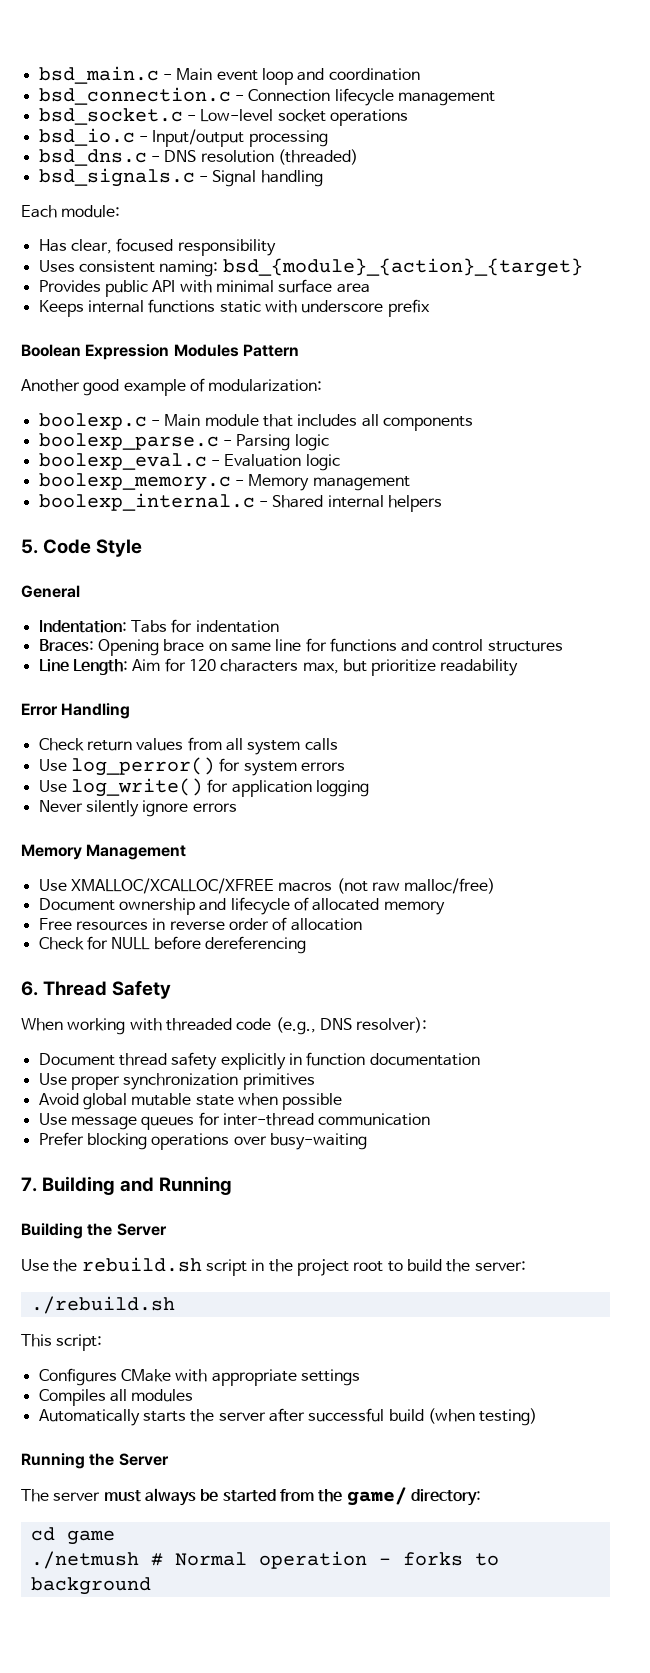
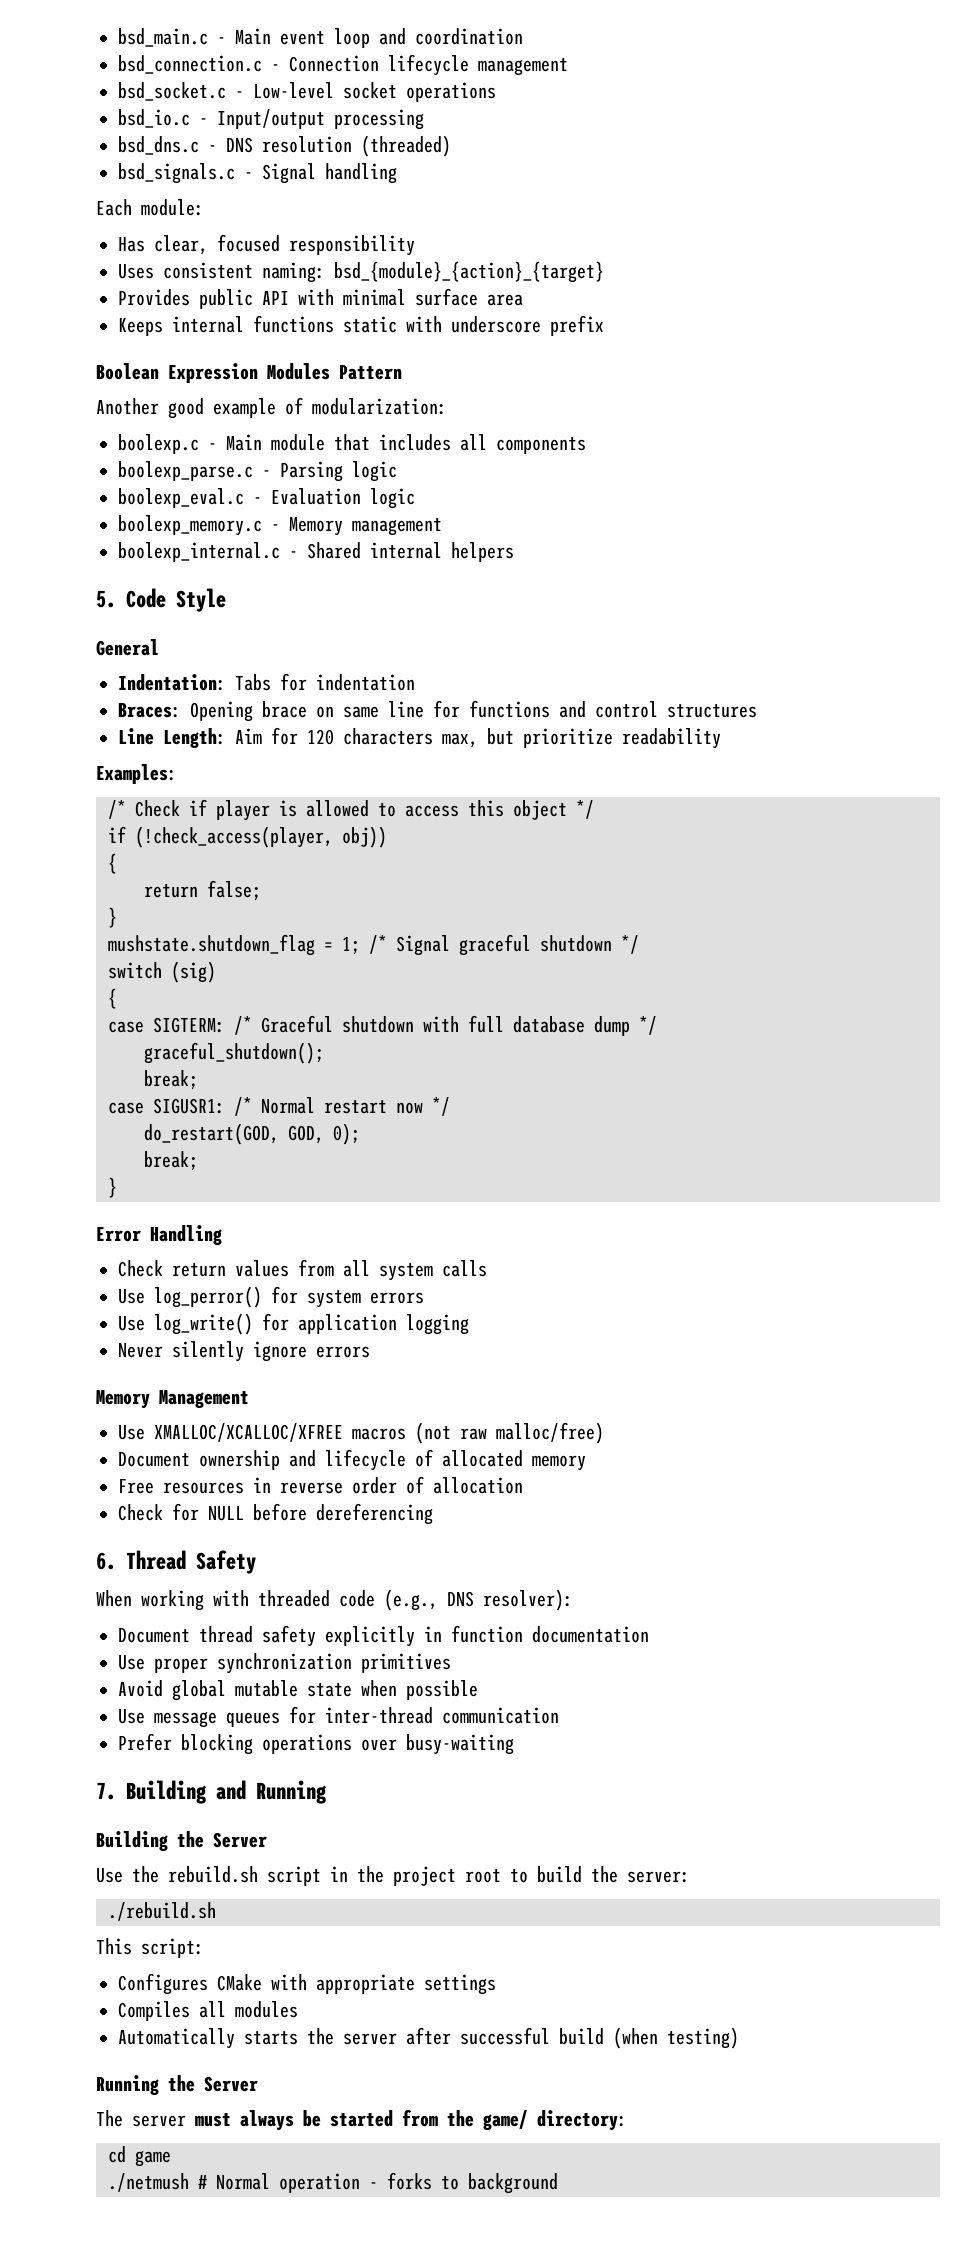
(519, 667) none -> [96,764,177,784] [108,799,594,821] [108,826,387,848] [108,853,117,874] [144,880,261,901] [108,907,117,928] [108,934,639,956] [108,961,216,983] [108,988,117,1009] [108,1015,657,1036] [144,1042,324,1064] [144,1070,198,1090] [108,1097,450,1116] [144,1123,360,1145] [144,1151,198,1171] [108,1177,117,1198] // Examples: // /* Check if player is allowed to access this object */ // if (!check_access(player, obj)) // { // return false; // } // mushstate.shutdown_flag = 1; /* Signal graceful shutdown */ // switch (sig) // { // case SIGTERM: /* Graceful shutdown with full database dump */ // graceful_shutdown(); // break; // case SIGUSR1: /* Normal restart now */ // do_restart(GOD, GOD, 0); // break; // }

